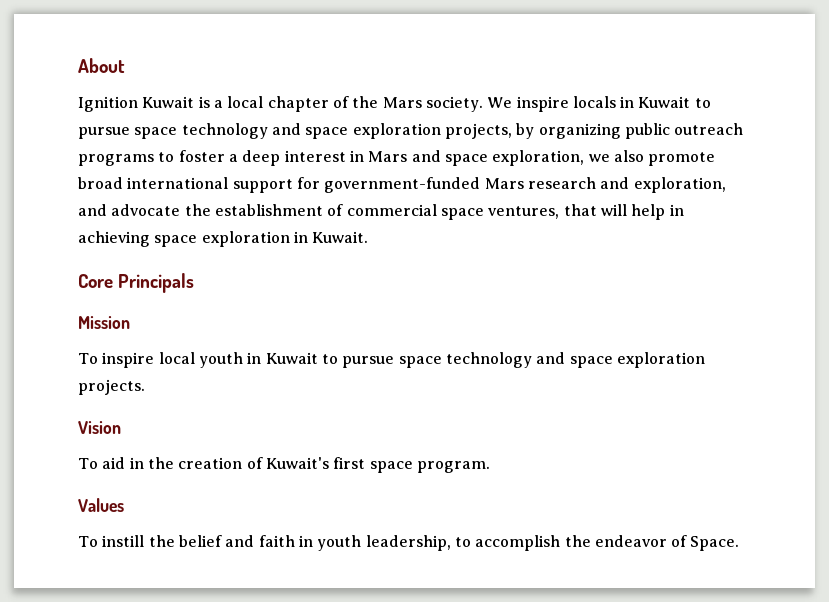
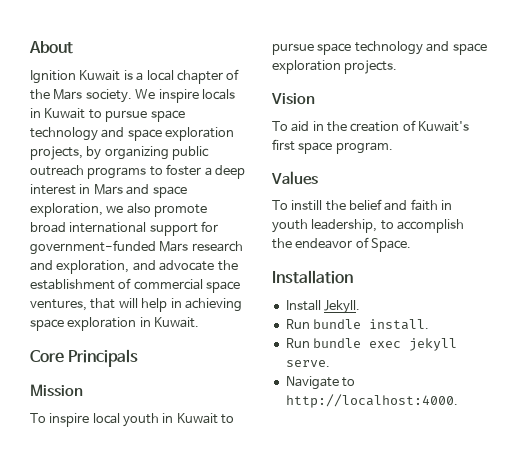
(740, 543) none -> [272,270,353,284] [285,300,361,314] [285,319,430,330] [285,338,458,351] [285,360,330,367] [285,376,356,390] [285,394,458,408] // Installation // Install Jekyll. // Run bundle install. // Run bundle exec jekyll serve. // Navigate to http://localhost:4000.

